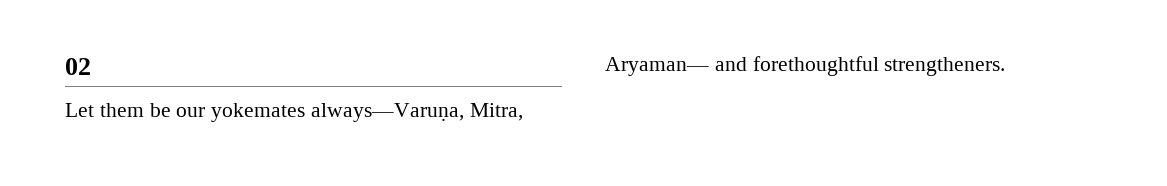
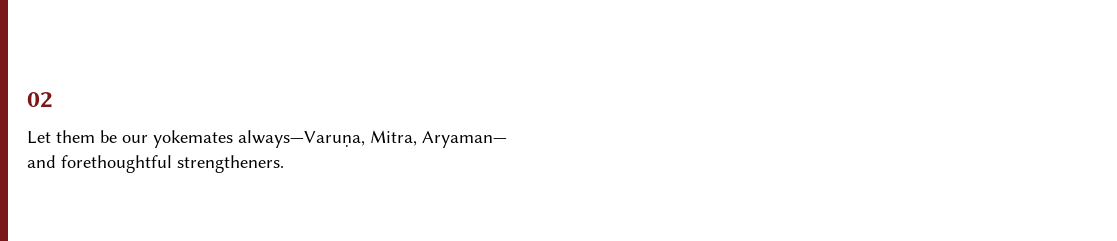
(709, 66) none -> (507, 139) //

